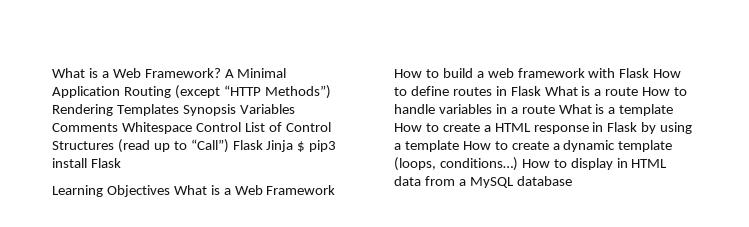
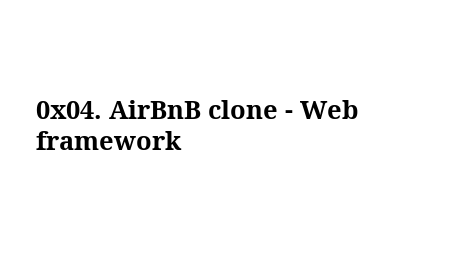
[52,68,287,78] [52,85,331,99] [52,104,295,116] [52,122,331,134] [52,139,337,153] [52,158,121,168] [52,185,336,197] [394,68,682,78] [394,86,688,96] [394,104,674,116] [394,122,693,134] [394,140,673,152] [394,157,668,171] [394,176,572,188] What is a Web Framework? A Minimal Application Routing (except “HTTP Methods”) Rendering Templates Synopsis Variables Comments Whitespace Control List of Control Structures (read up to “Call”) Flask Jinja $ pip3 install Flask // Learning Objectives What is a Web Framework How to build a web framework with Flask How to define routes in Flask What is a route How to handle variables in a route What is a template How to create a HTML response in Flask by using a template How to create a dynamic template (loops, conditions…) How to display in HTML data from a MySQL database -> [36,100,359,119] [36,131,182,150] 0x04. AirBnB clone - Web framework

